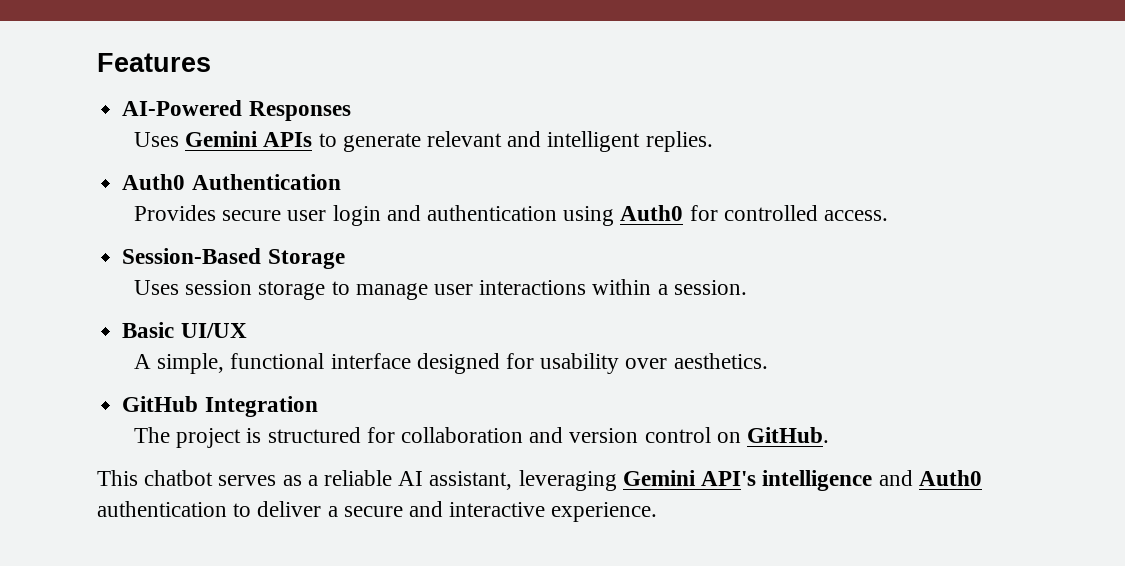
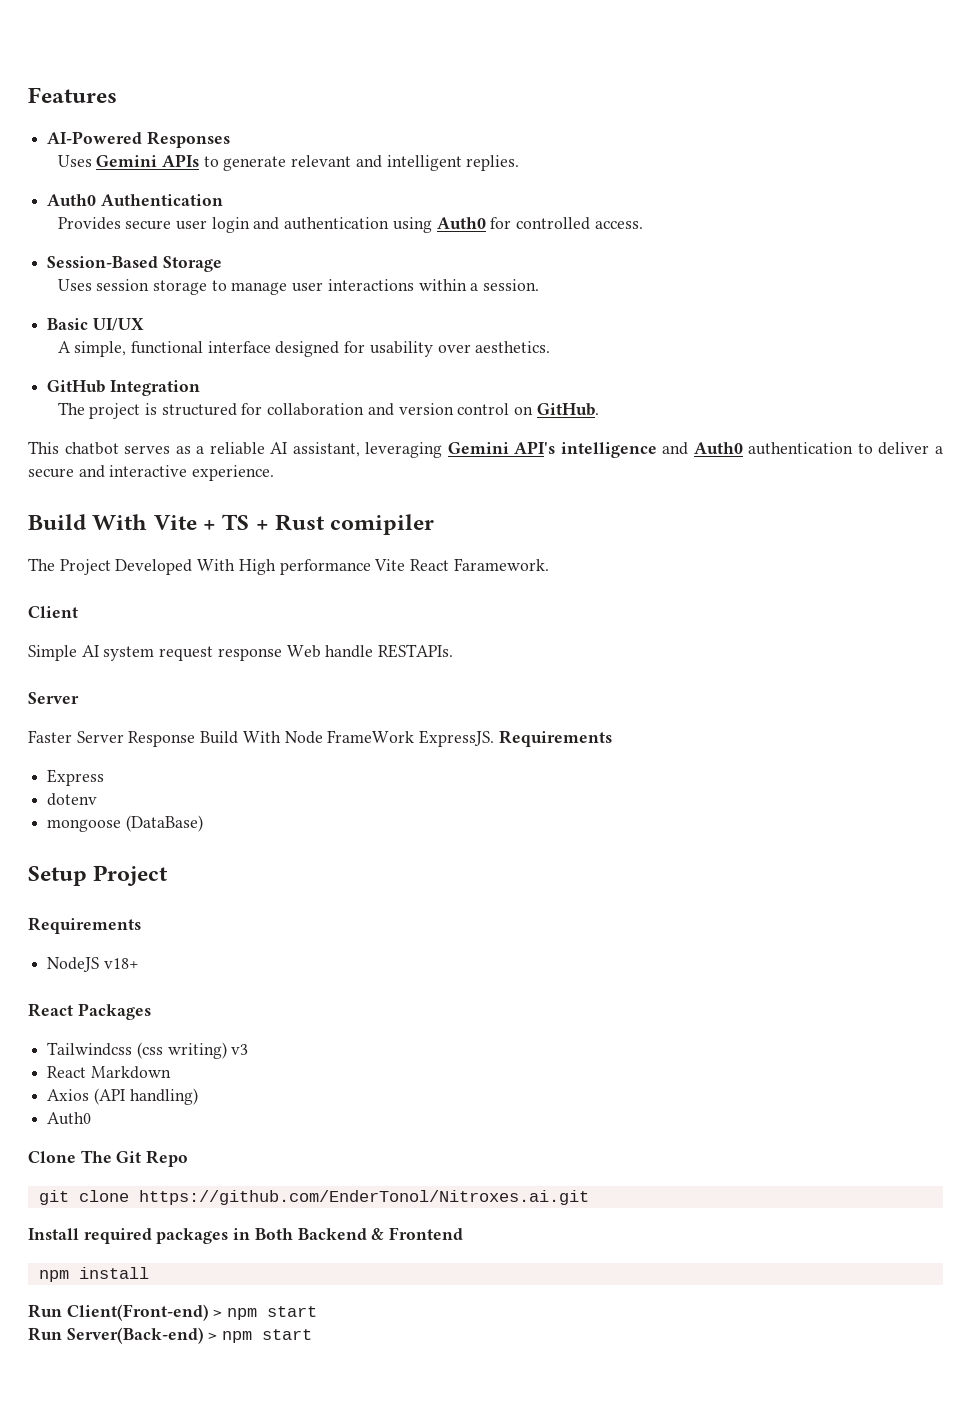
(658, 512) none -> [28,514,435,535] [28,558,549,575] [28,606,78,618] [28,644,454,661] [28,692,79,704] [28,730,612,747] [47,769,105,786] [47,793,98,806] [47,815,203,832] [28,865,169,886] [28,917,141,934] [47,957,139,972] [28,1003,151,1020] [47,1042,249,1059] [47,1066,171,1079] [47,1088,198,1105] [47,1112,92,1125] [28,1150,189,1167] [38,1190,589,1205] [28,1227,464,1244] [38,1267,149,1282] [28,1304,318,1321] [28,1327,313,1344] // Build With Vite + TS + Rust comipiler // The Project Developed With High performance Vite React Faramework. // Client // Simple AI system request response Web handle RESTAPIs. // Server // Faster Server Response Build With Node FrameWork ExpressJS. Requirements // Express // dotenv // mongoose (DataBase) // Setup Project // Requirements // NodeJS v18+ // React Packages // Tailwindcss (css writing) v3 // React Markdown // Axios (API handling) // Auth0 // Clone The Git Repo // git clone https://github.com/EnderTonol/Nitroxes.ai.git // Install required packages in Both Backend & Frontend // npm install // Run Client(Front-end) > npm start // Run Server(Back-end) > npm start

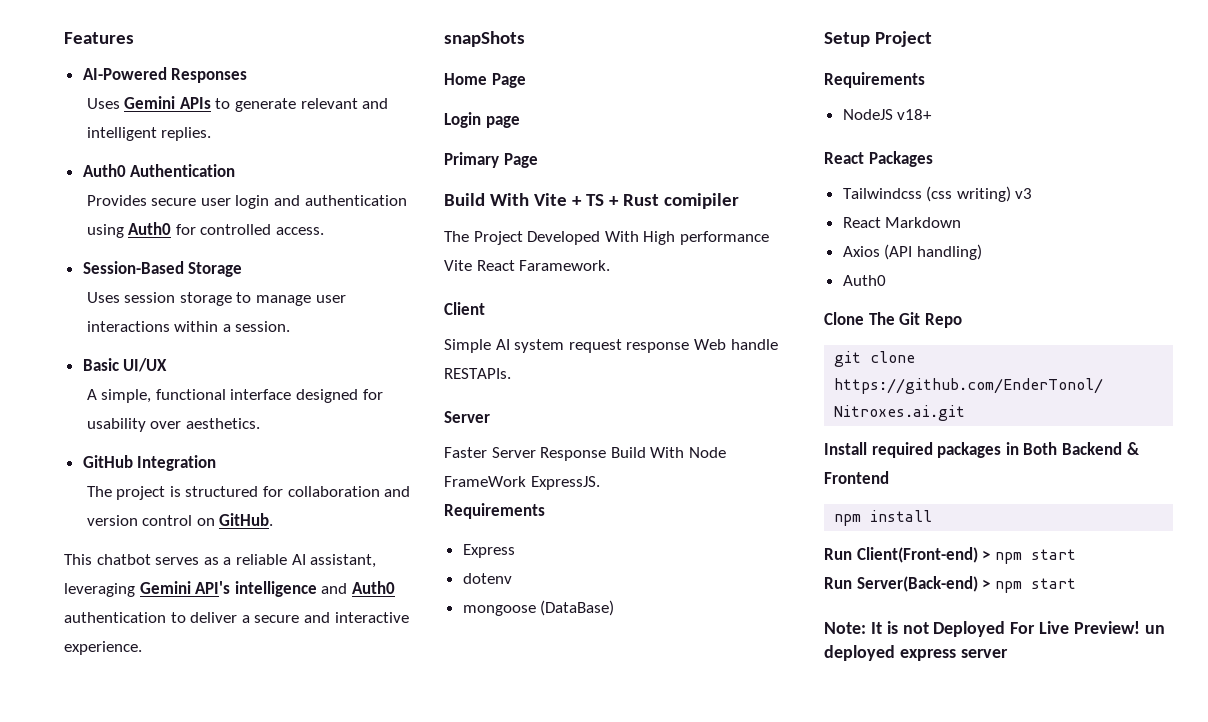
(275, 473) none -> [444,31,525,47] [444,73,526,88] [444,112,520,128] [444,152,538,168] // snapShots // Home Page // Login page // Primary Page
(495, 738) none -> (600, 483) //
(313, 1334) none -> [824,621,1165,637] [824,645,1008,661] // Note: It is not Deployed For Live Preview! un deployed express server

